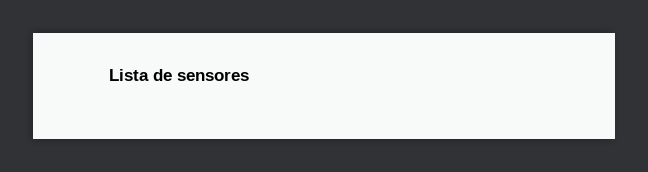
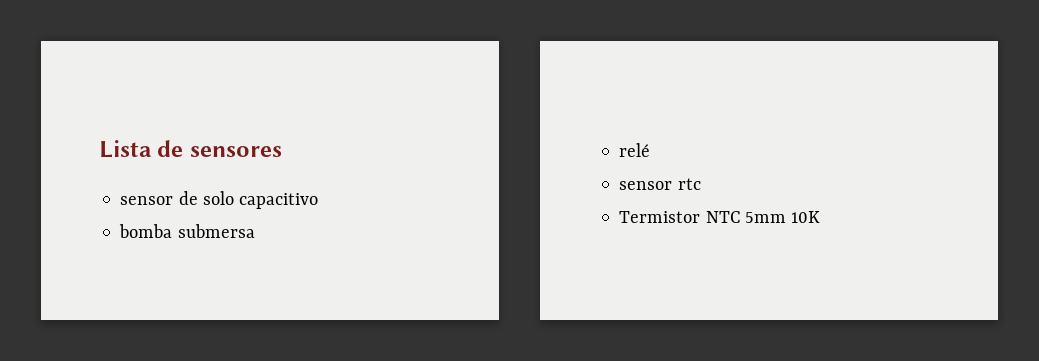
(249, 76) none -> [120,191,319,209] [119,224,255,238] [619,143,651,157] [619,178,701,190] [619,211,821,223] // sensor de solo capacitivo // bomba submersa // relé // sensor rtc // Termistor NTC 5mm 10K

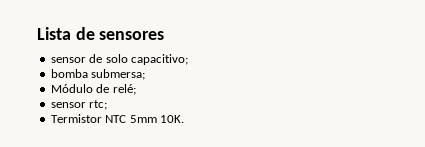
[239,193,319,209] capacitivo -> [130,54,188,65] capacitivo;
[177,224,255,238] [619,143,651,157] [619,178,701,190] submersa // relé // sensor rtc -> [91,69,146,80] [50,84,136,95] [50,100,108,110] submersa; // Módulo de relé; // sensor rtc;
[791,211,821,223] 10K -> [159,115,184,123] 10K.

